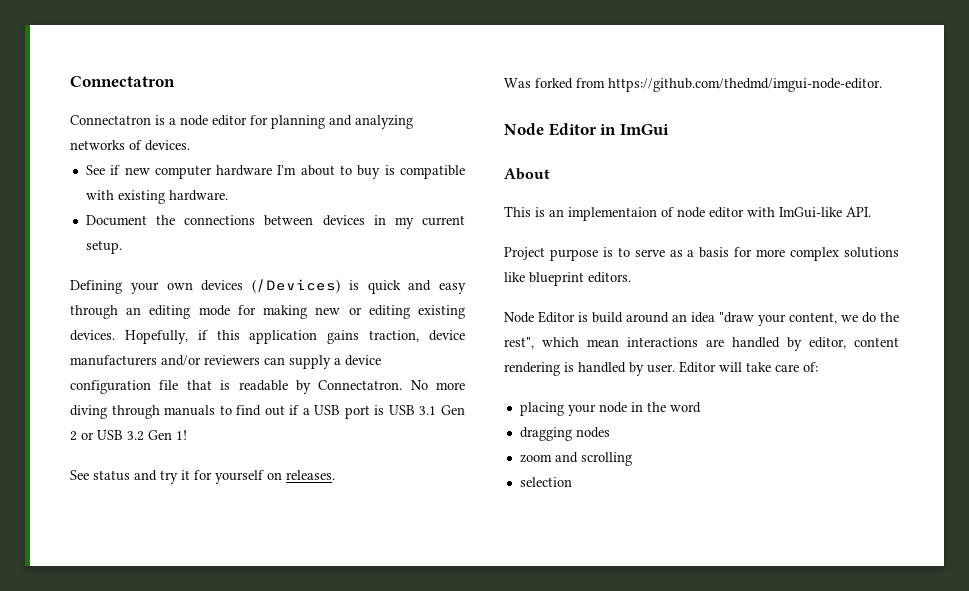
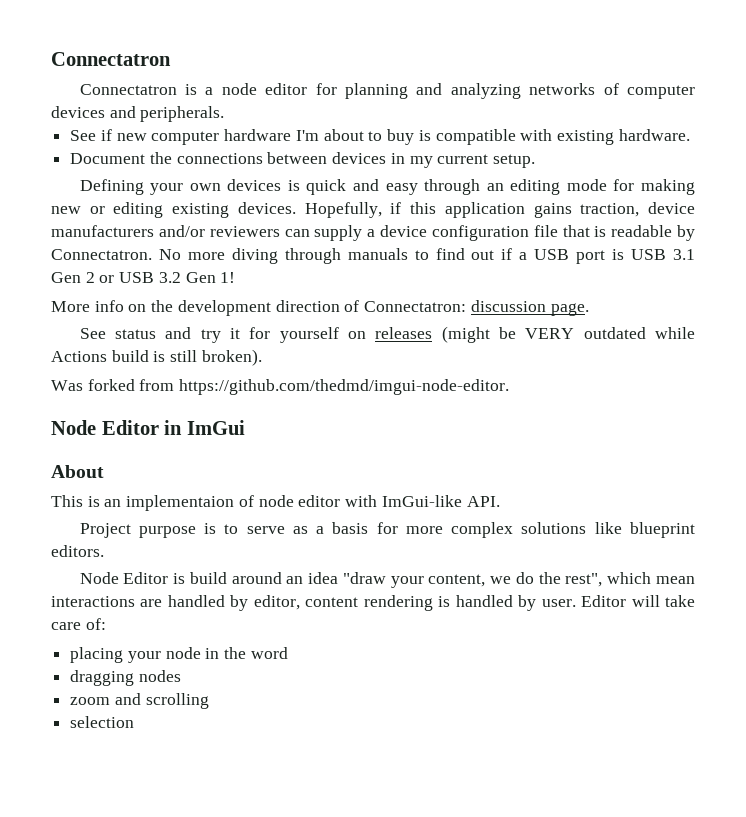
[145,140,190,151] devices. -> [627,85,695,99] [51,106,225,122] computer devices and peripherals.
[252,279,340,293] (/Devices) -> (282, 185) none
(187, 435) none -> [51,300,589,316] // More info on the development direction of Connectatron: discussion page.
[286,470,335,480] releases. -> [375,326,696,343] [51,349,262,366] releases (might be VERY outdated while Actions build is still broken).

